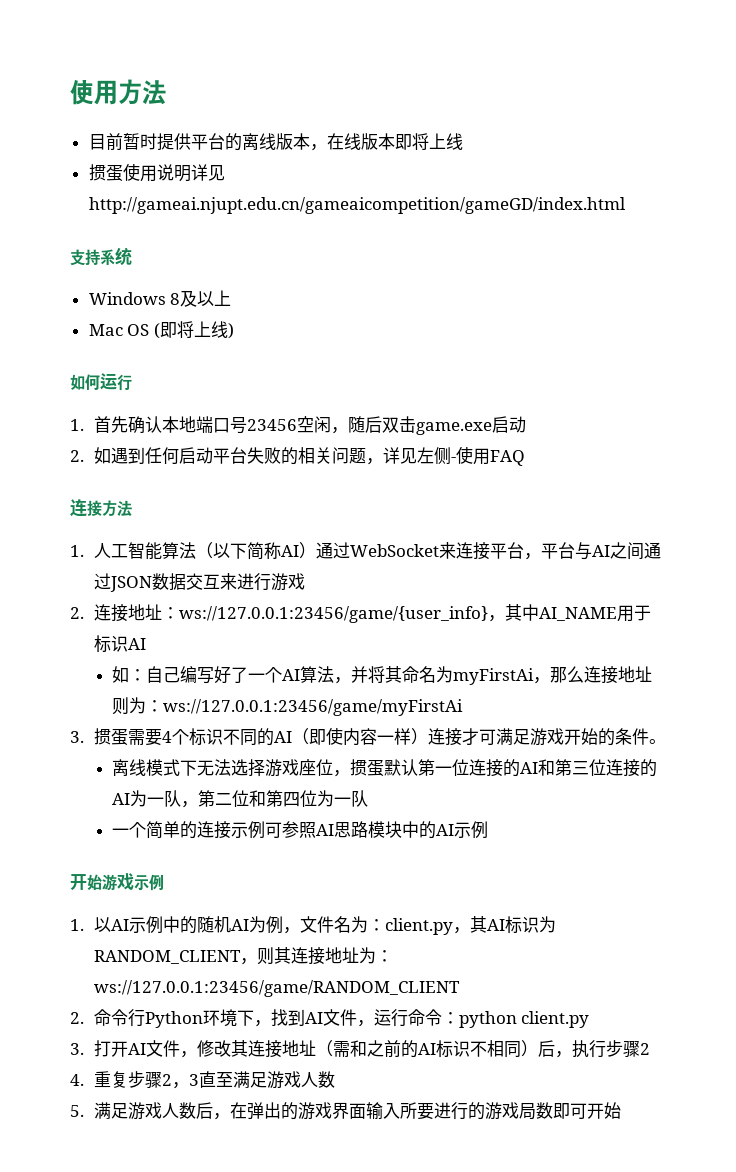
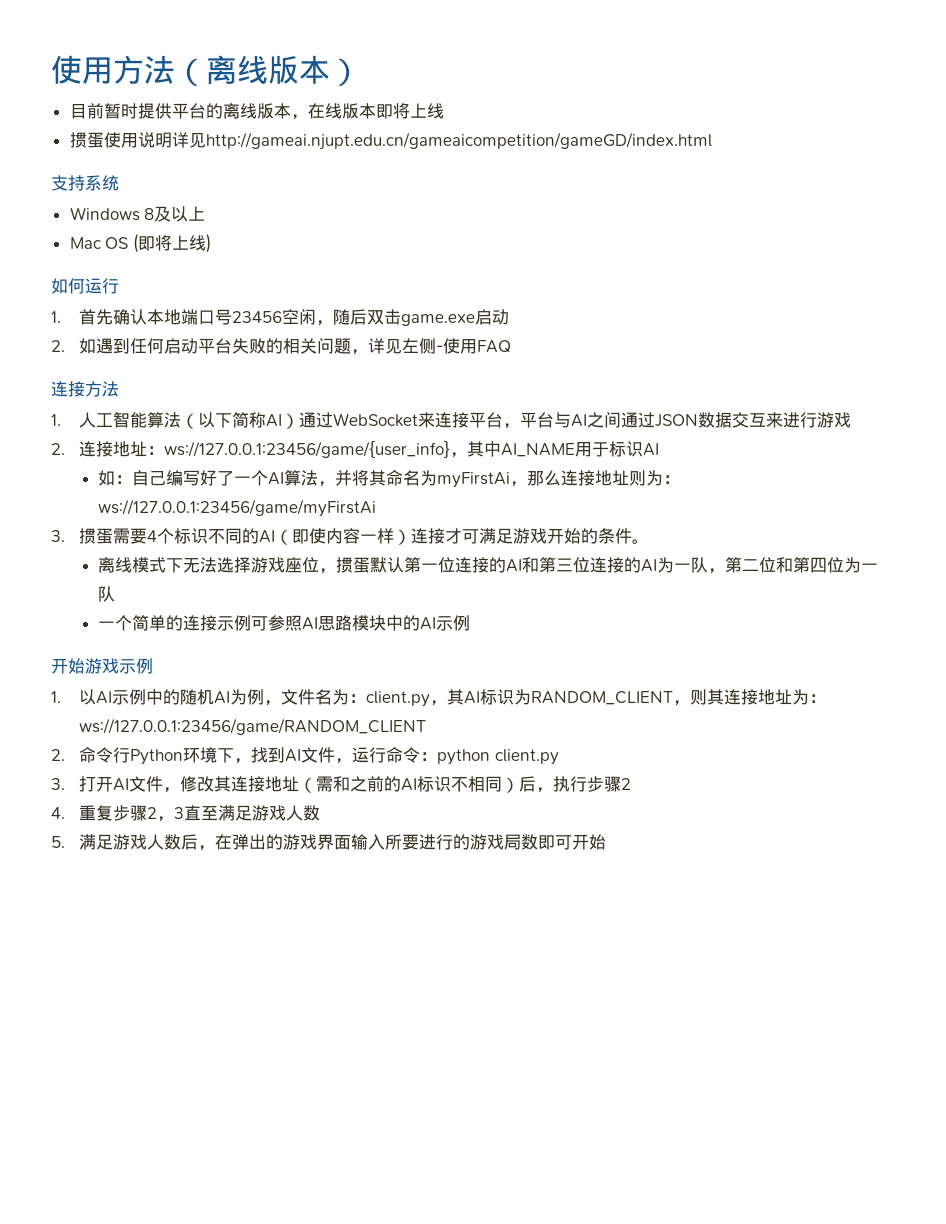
(166, 92) none -> [175,55,361,86] （离线版本）

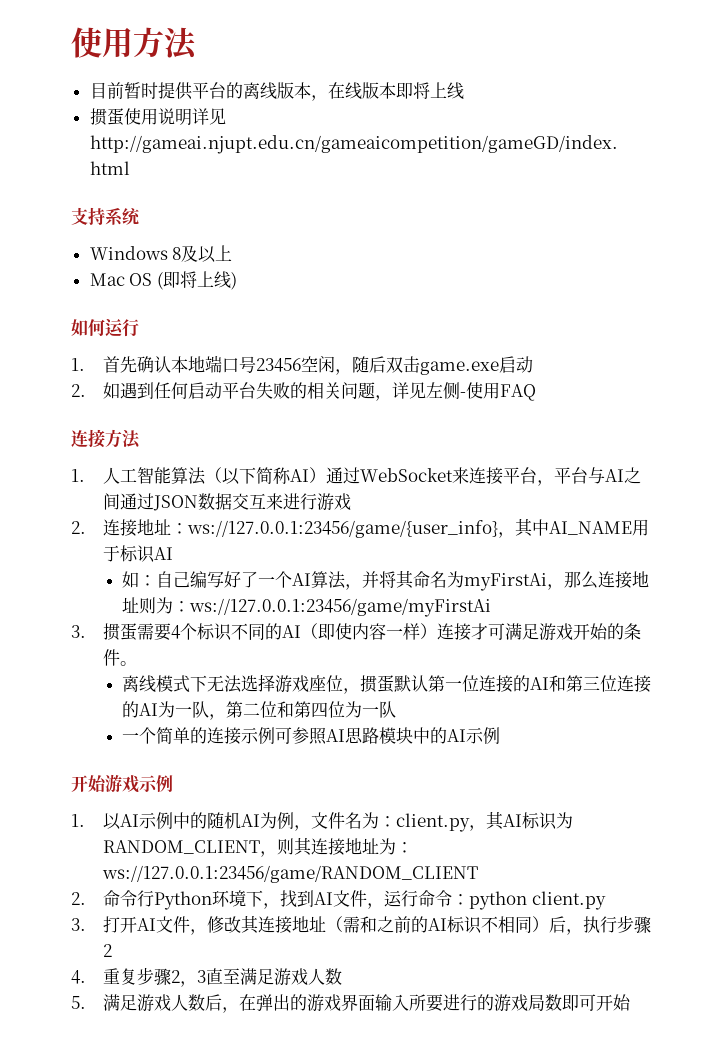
[175,55,361,86] （离线版本） -> (198, 43) none

